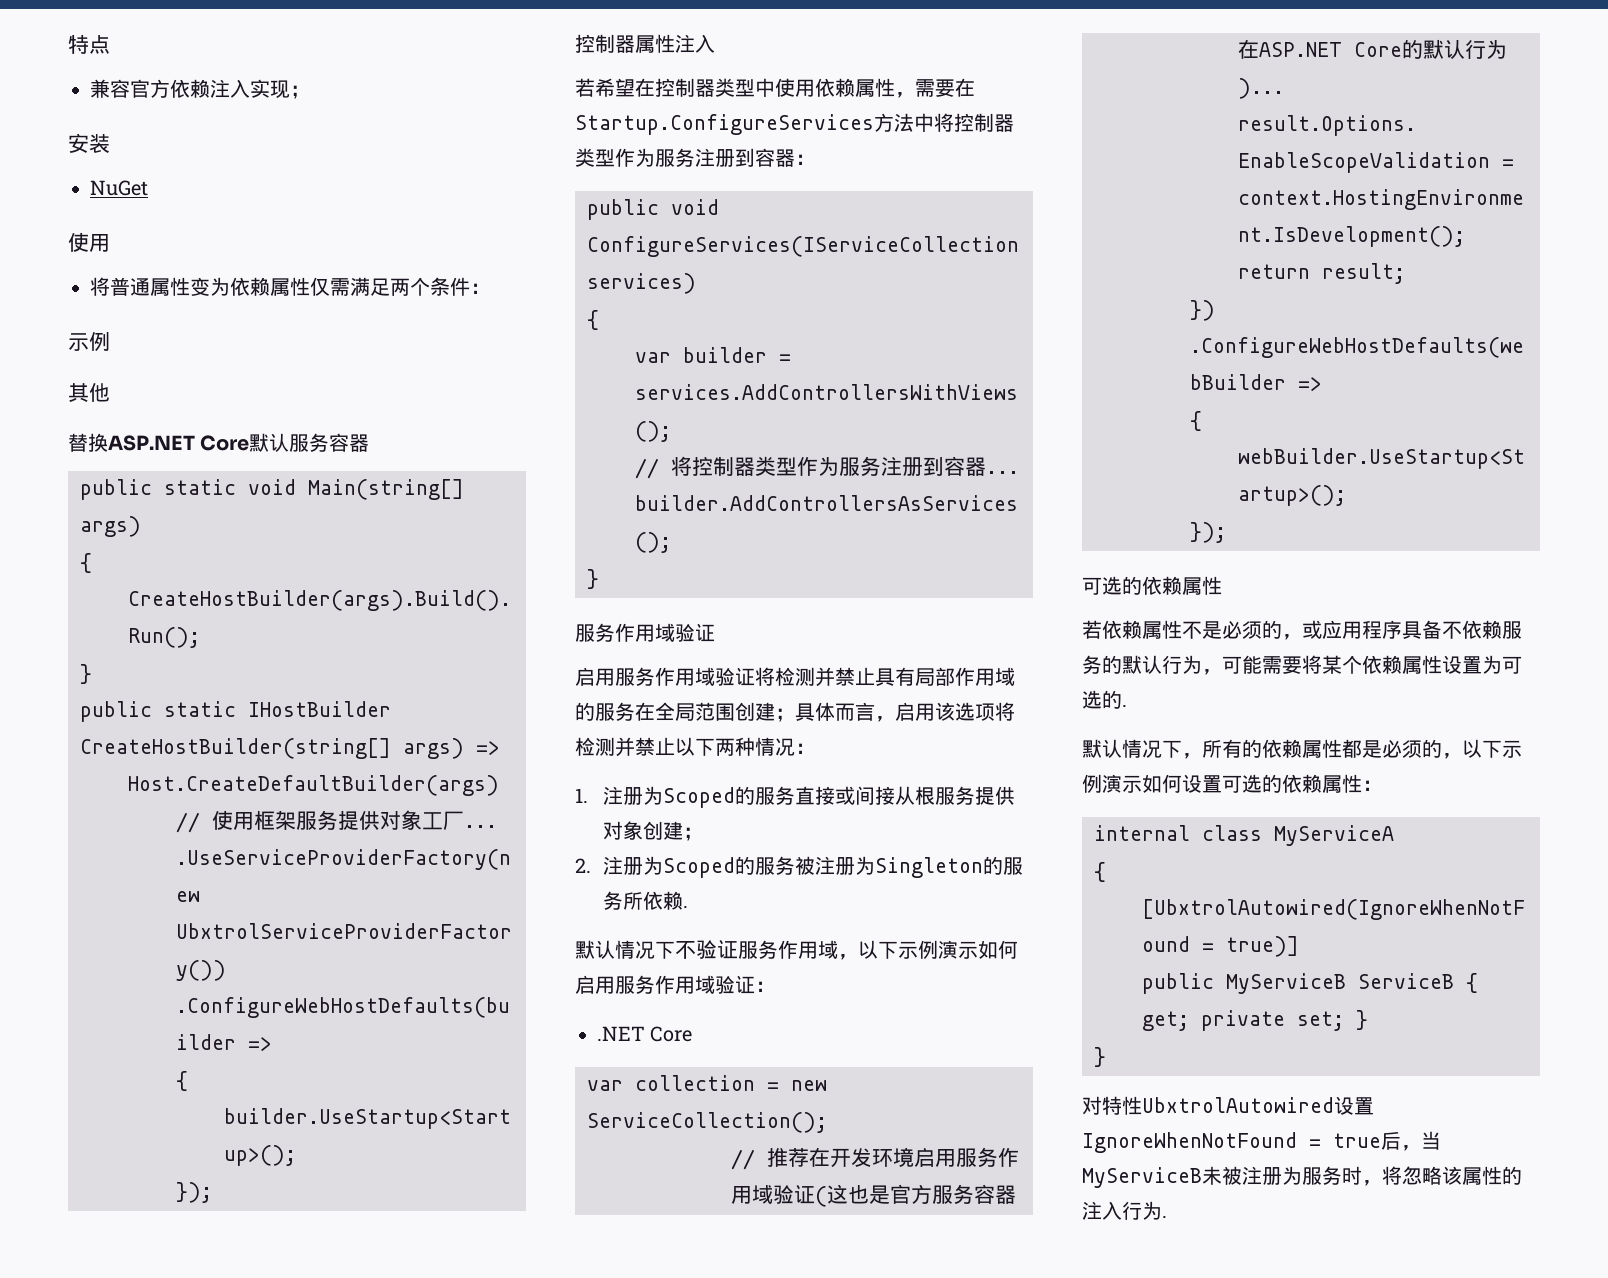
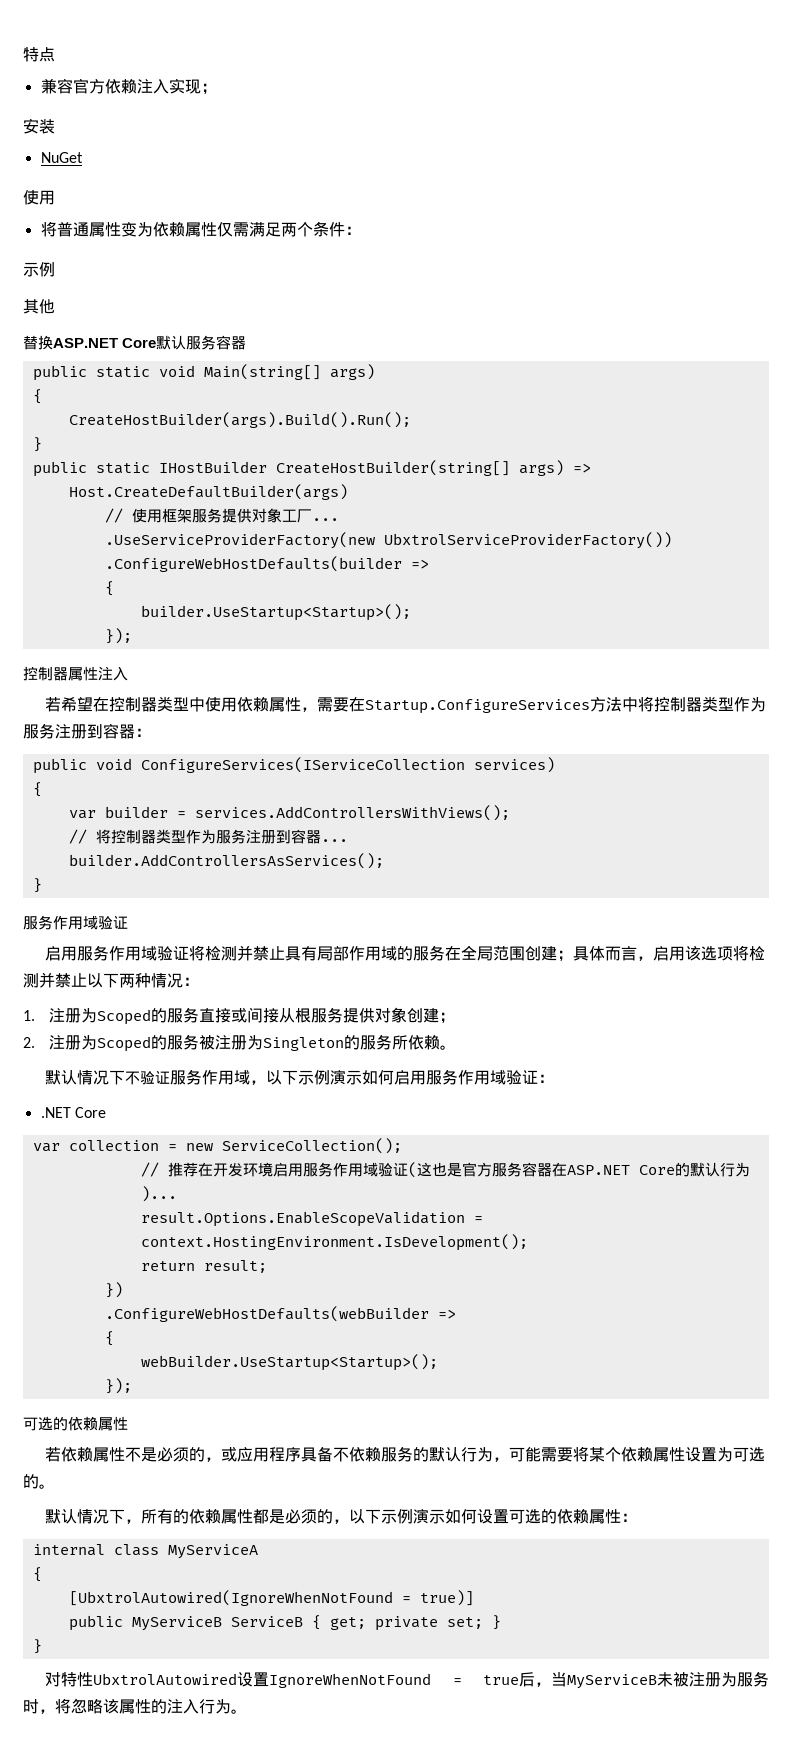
[683,906,689,908] . -> [439,1045,456,1050] 。
[1122,705,1127,707] . -> [39,1484,55,1489] 。
[1162,1216,1167,1218] . -> [231,1709,247,1714] 。

